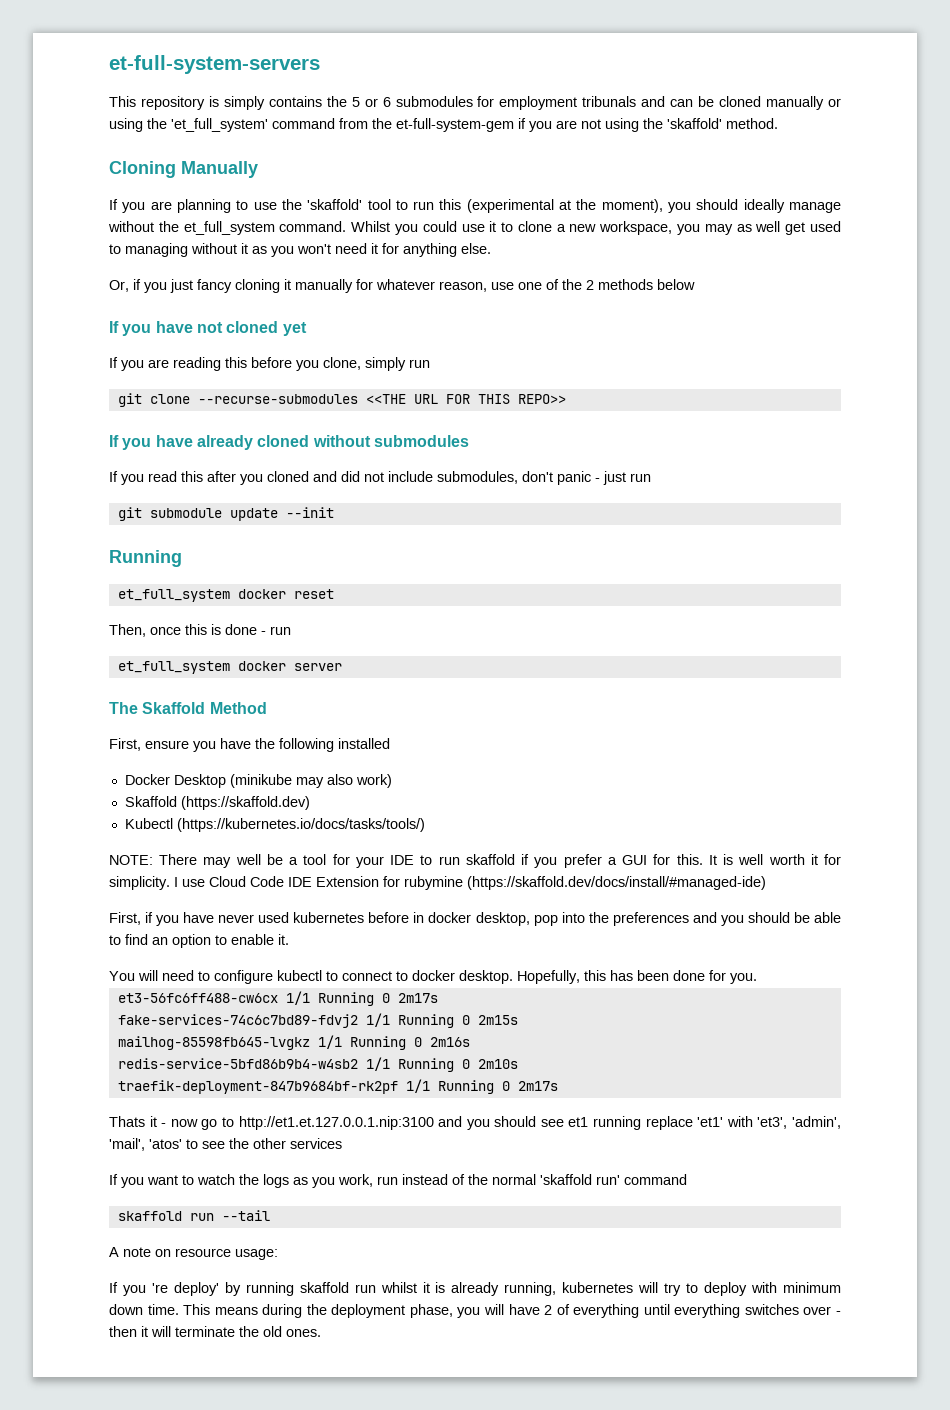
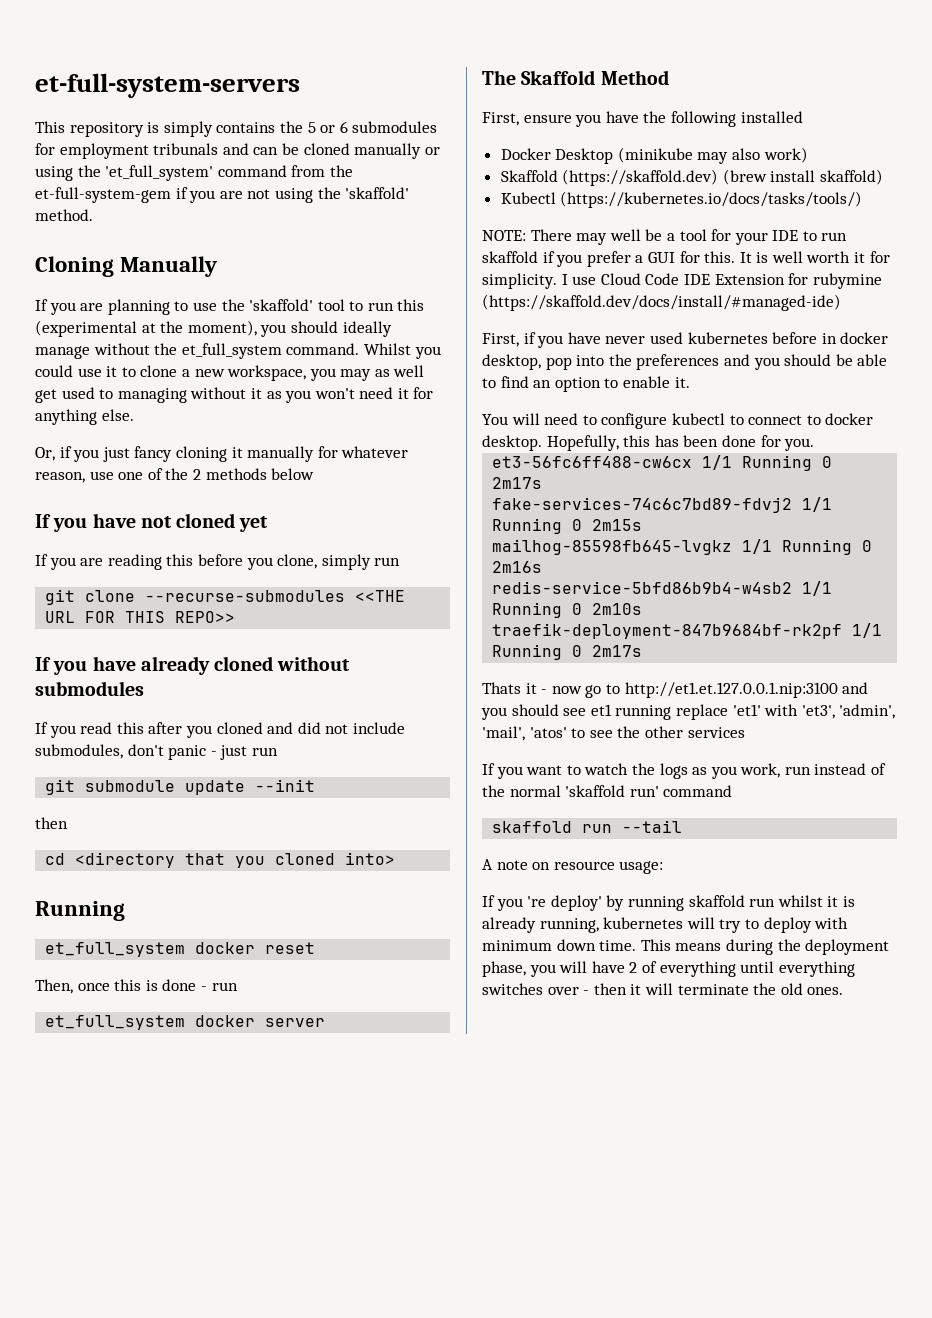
(334, 512) none -> [35,817,68,829] [45,852,396,868] // then // cd <directory that you cloned into>
(310, 803) none -> [722,169,884,185] (brew install skaffold)

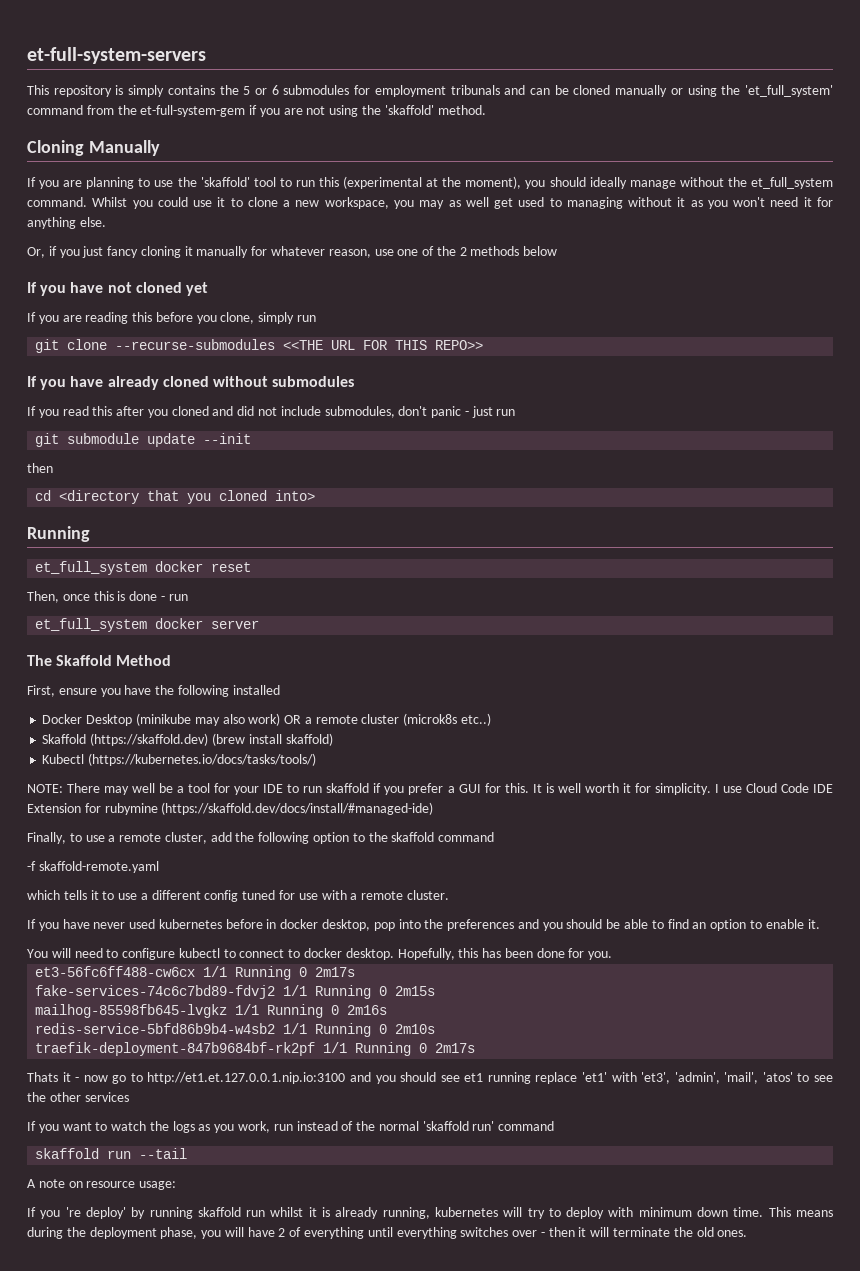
(808, 155) none -> [284,713,491,726] OR a remote cluster (microk8s etc..)
[482,332,536,347] First, if -> [27,832,495,844] [27,861,159,873] [27,890,449,902] [27,919,36,929] Finally, to use a remote cluster, add the following option to the skaffold command // -f skaffold-remote.yaml // which tells it to use a different config tuned for use with a remote cluster. // If
[624,682,838,698] http://et1.et.127.0.0.1.nip:3100 -> [147,1072,346,1084] http://et1.et.127.0.0.1.nip.io:3100

